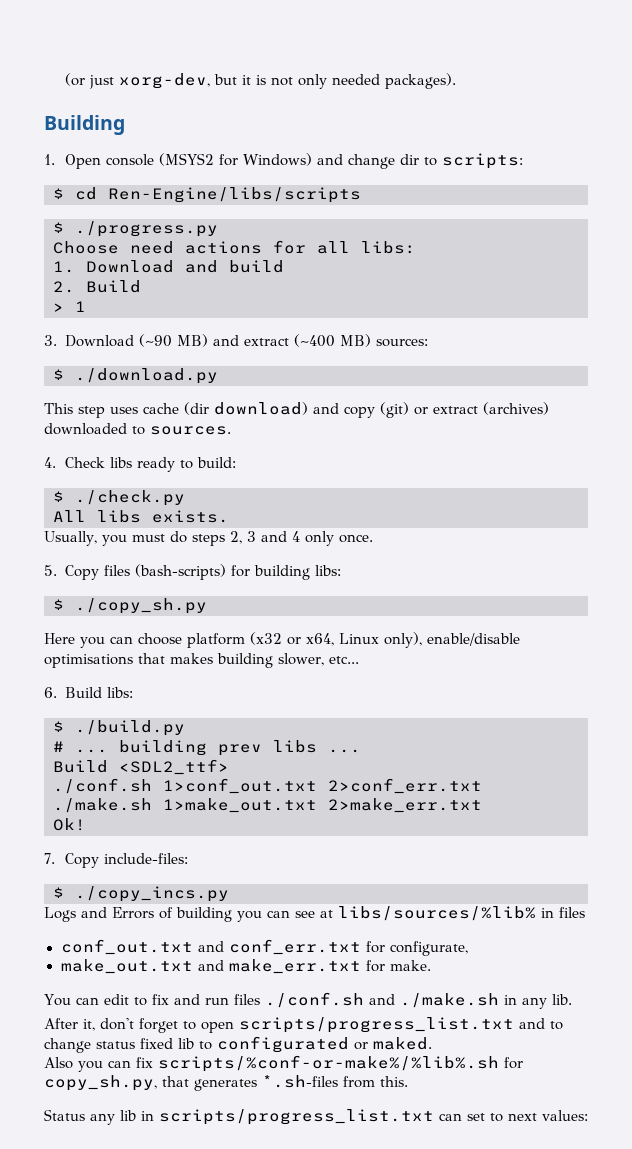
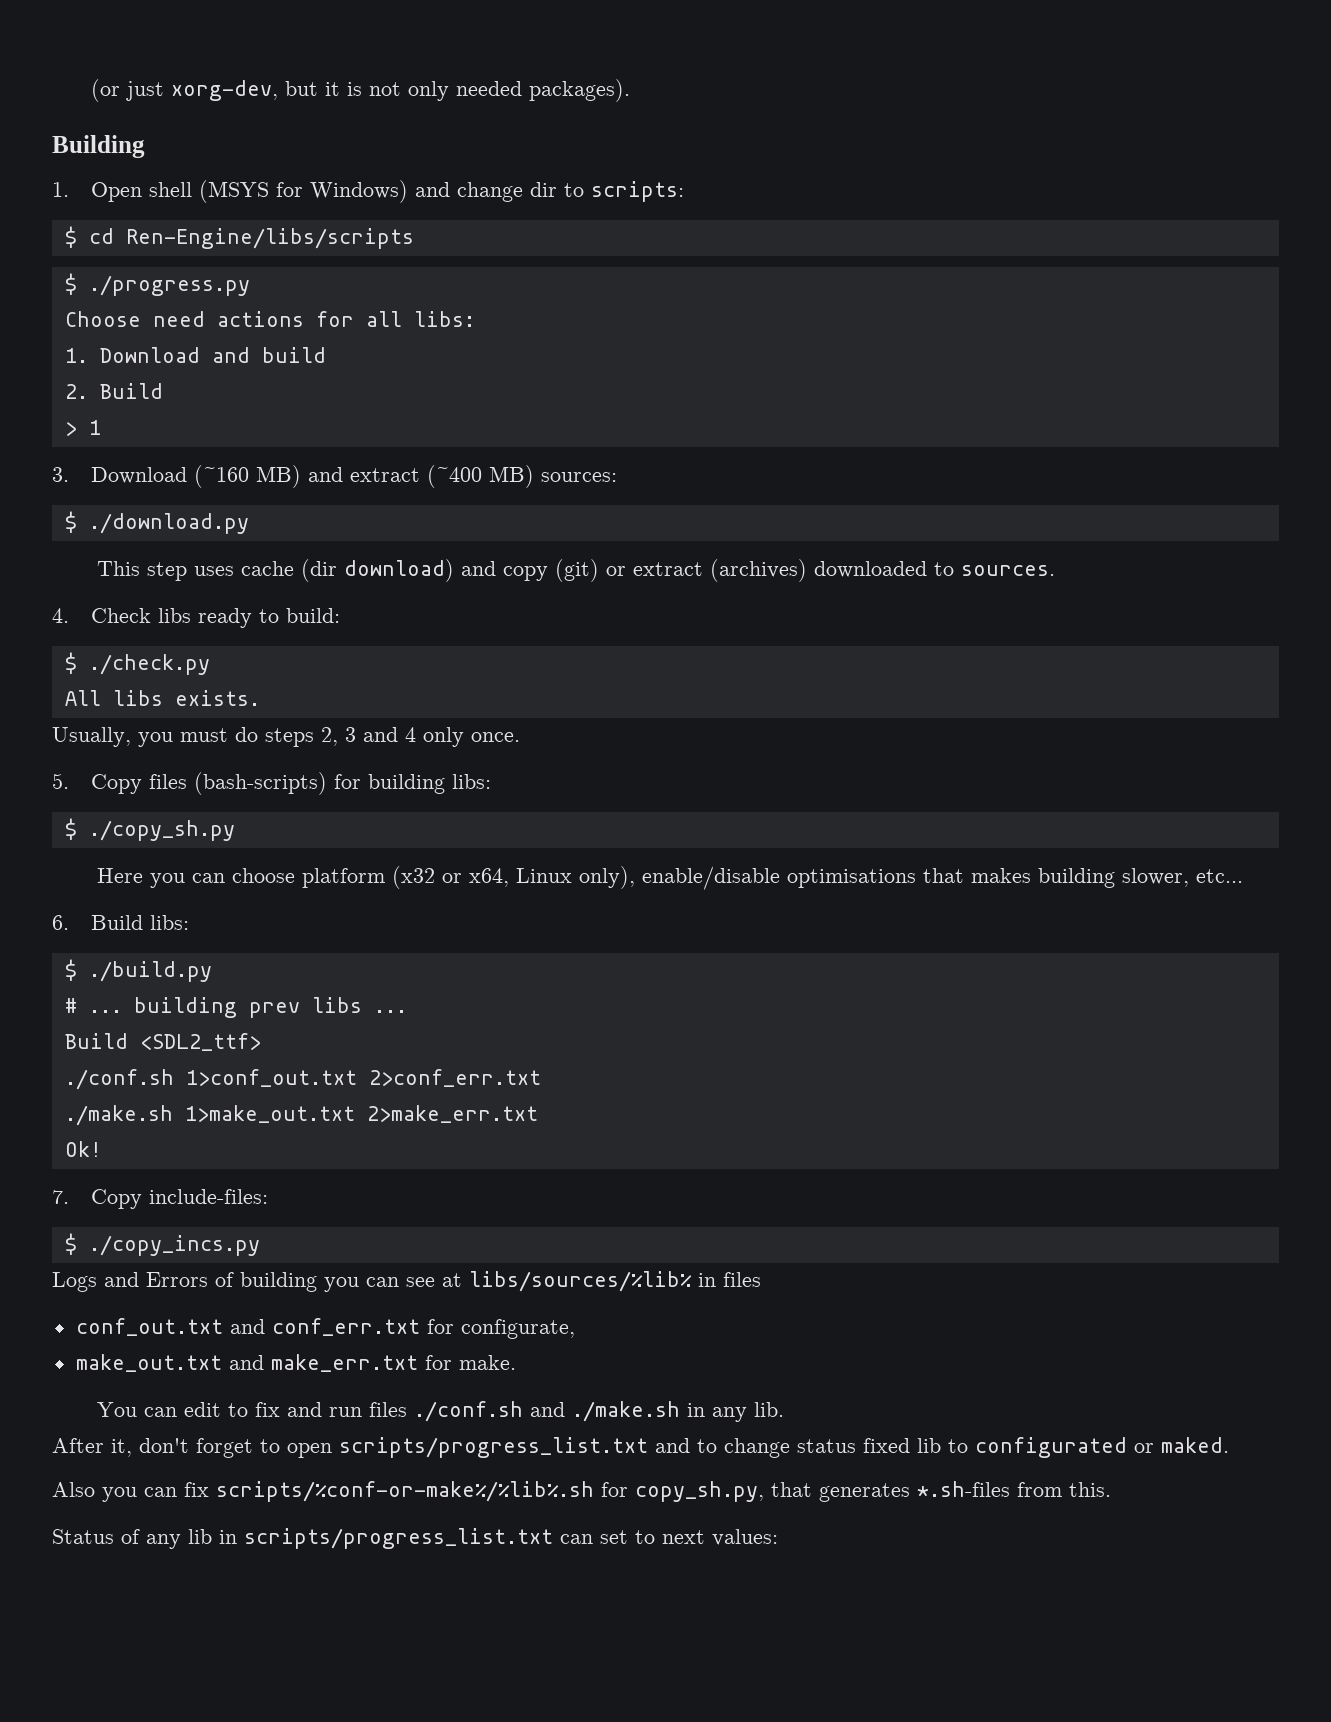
[105,153,214,166] console (MSYS2 -> [148,180,269,203] shell (MSYS
[138,334,172,347] (~90 -> [193,465,249,488] (~160
(85, 1115) none -> [121,1529,140,1544] of

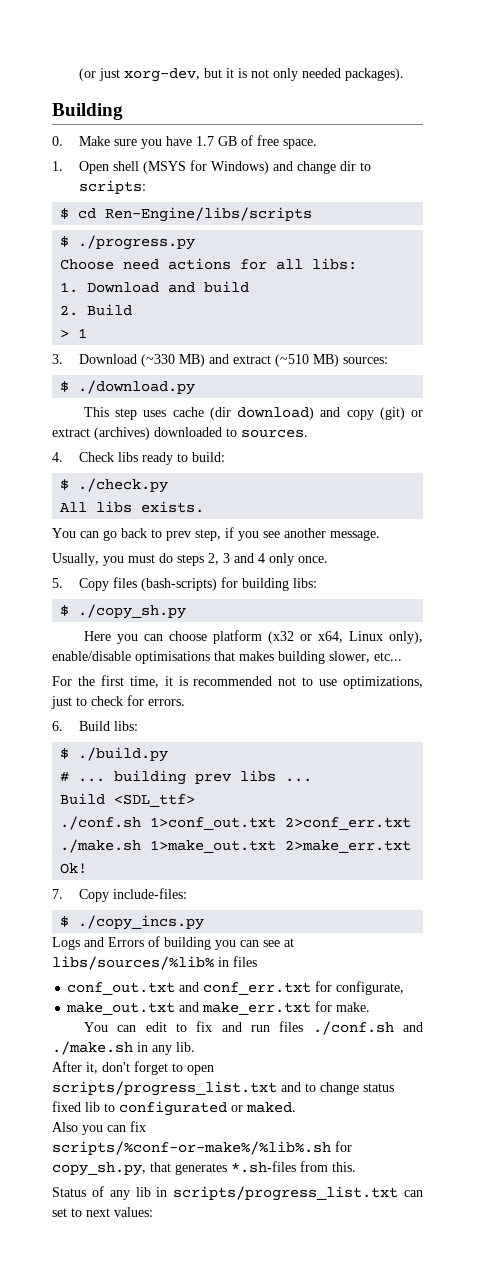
(145, 146) none -> [52,135,317,149] // 0. Make sure you have 1.7 GB of free space.
[193,465,249,488] (~160 -> [140,354,175,367] (~330
[426,465,482,488] (~400 -> [274,354,309,367] (~510
(260, 698) none -> [52,527,380,541] // You can go back to prev step, if you see another message.
(1244, 876) none -> [52,675,423,689] [51,695,185,709] // For the first time, it is recommended not to use optimizations, just to check for errors.
[139,1033,261,1051] <SDL2_ttf> -> [114,794,196,807] <SDL_ttf>

